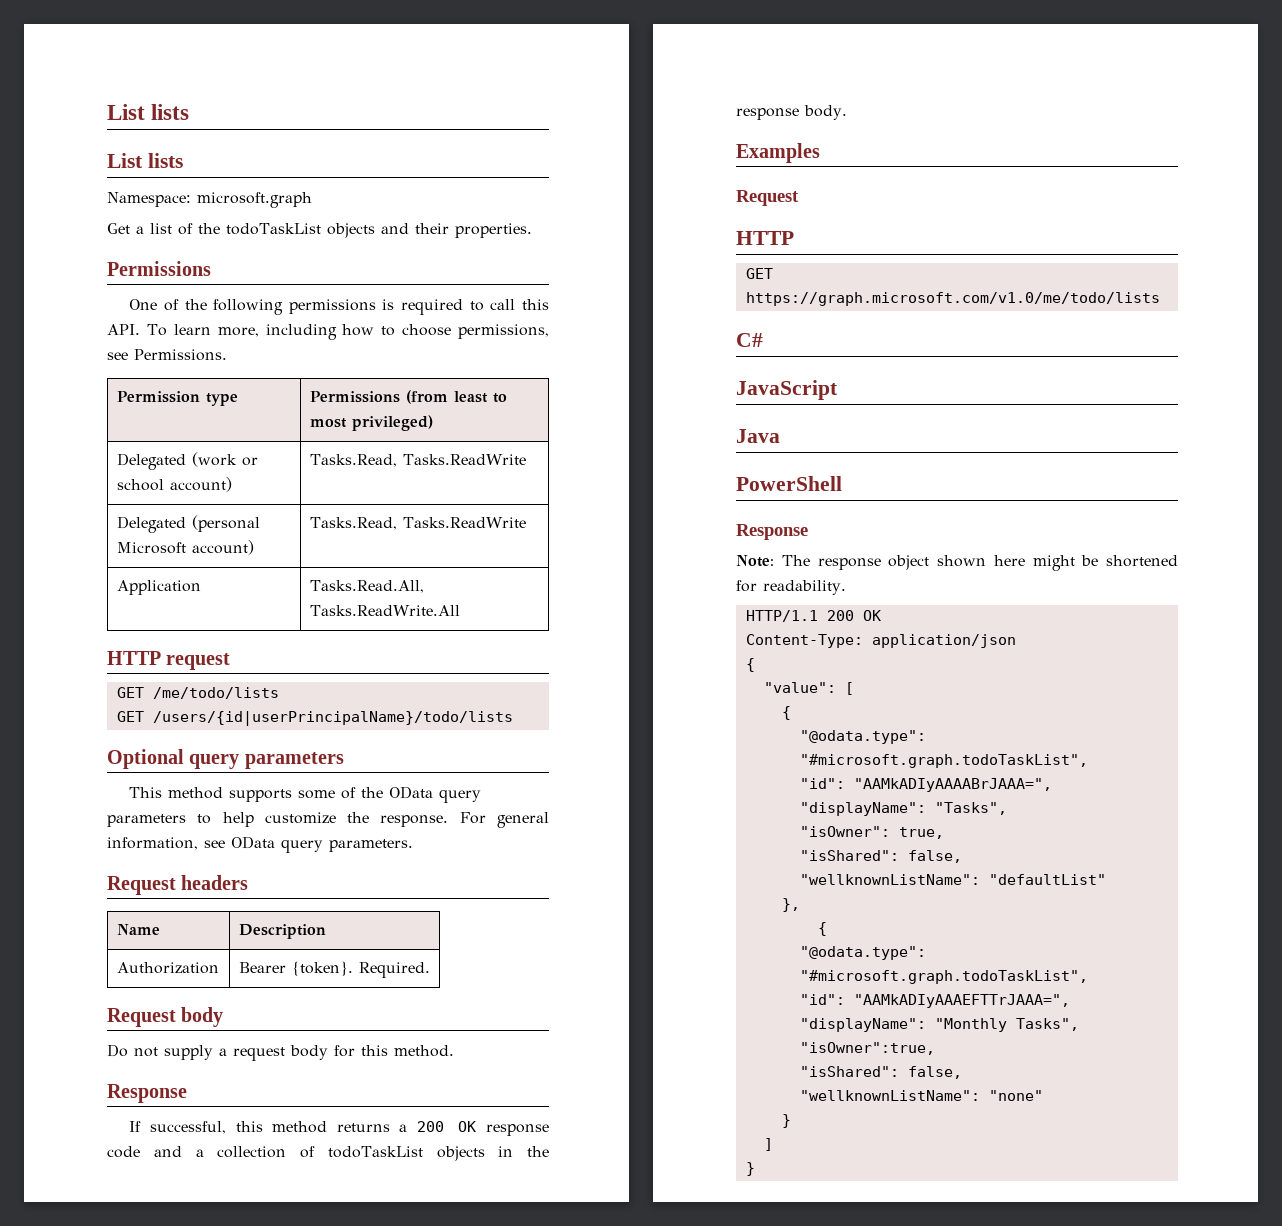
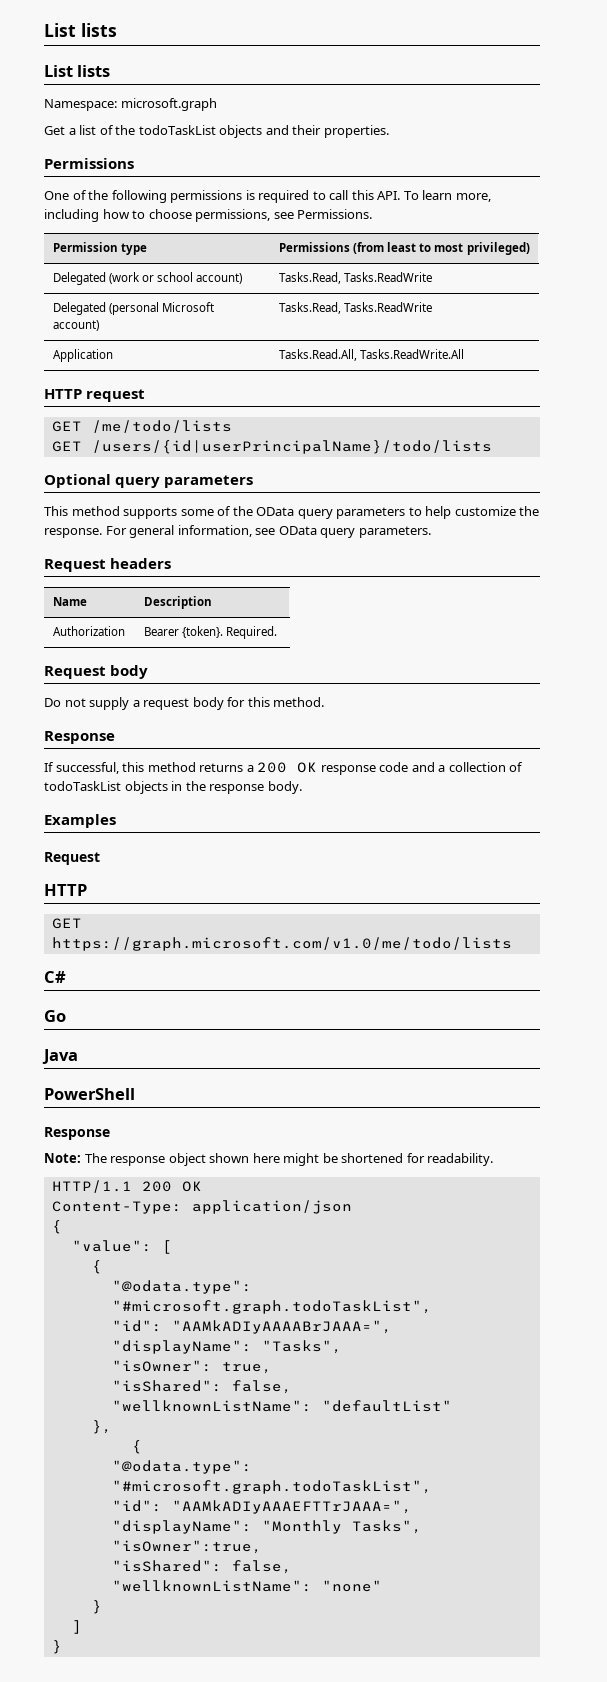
[736,380,838,400] JavaScript -> [44,1010,66,1022] Go

